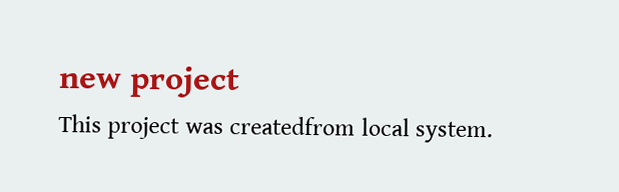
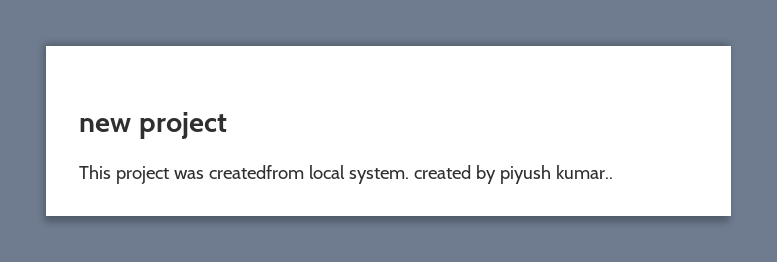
(494, 132) none -> [413,165,613,184] created by piyush kumar..

